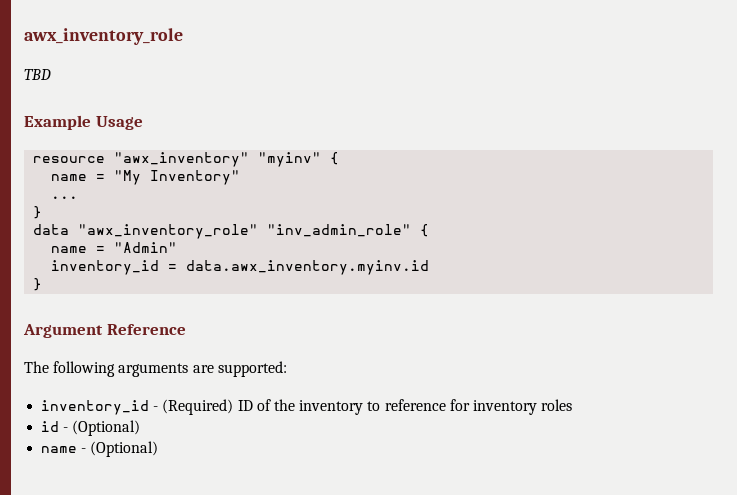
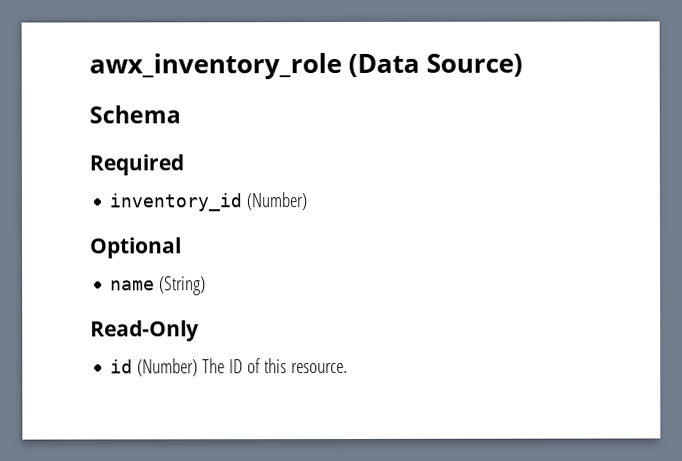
[24,69,51,80] [24,115,143,130] [33,152,340,167] [51,170,241,185] [51,196,79,199] [33,206,43,219] [33,224,430,239] [51,242,178,253] [51,260,430,275] [33,278,43,291] [23,324,186,338] [24,361,287,377] [41,399,573,415] [41,420,141,436] [41,441,159,457] // TBD // Example Usage // resource "awx_inventory" "myinv" { // name = "My Inventory" // ... // } // data "awx_inventory_role" "inv_admin_role" { // name = "Admin" // inventory_id = data.awx_inventory.myinv.id // } // Argument Reference // The following arguments are supported: // inventory_id - (Required) ID of the inventory to reference for inventory roles // id - (Optional) // name - (Optional) -> [348,53,524,77] [89,105,181,124] [89,154,184,176] [109,192,308,212] [90,237,182,259] [110,276,207,296] [90,320,199,342] [110,358,349,377] (Data Source) // Schema // Required // inventory_id (Number) // Optional // name (String) // Read-Only // id (Number) The ID of this resource.

